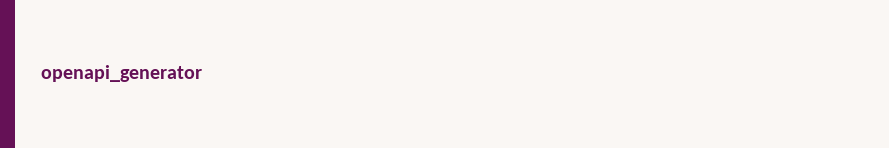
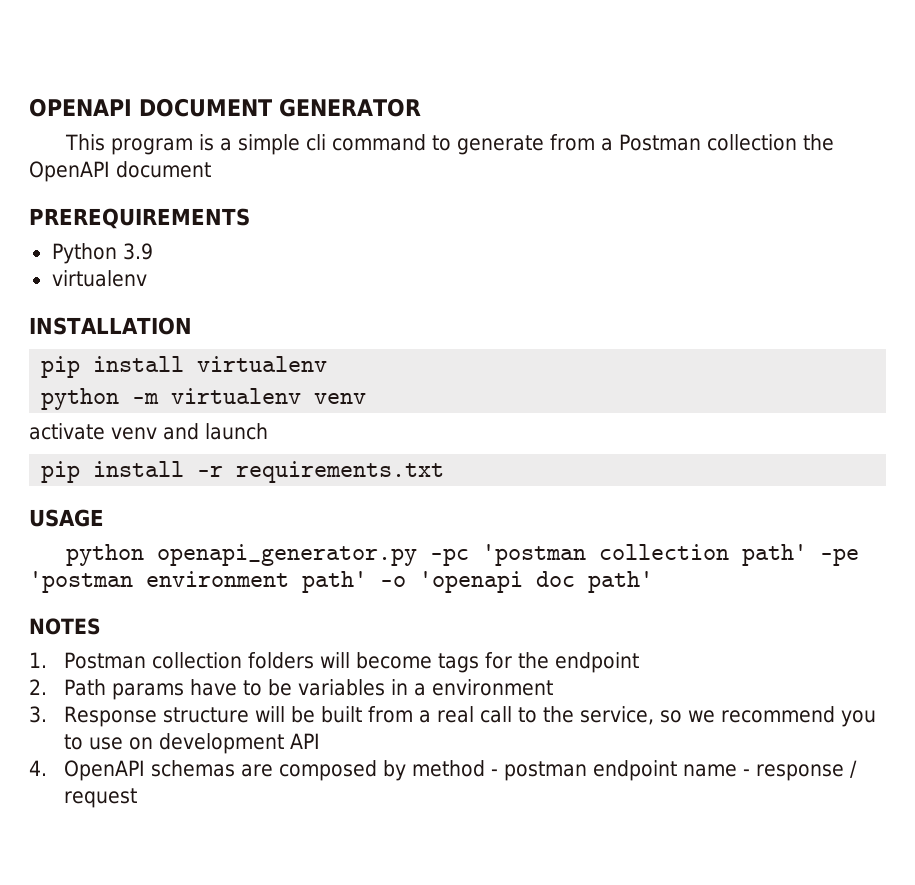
[41,65,202,82] openapi_generator -> [29,98,421,117] [65,134,835,155] [29,161,211,182] [29,208,250,229] [51,243,153,264] [51,270,147,287] [29,317,192,335] [41,356,328,378] [41,388,367,410] [29,423,268,440] [41,461,445,483] [29,509,104,527] [66,544,860,566] [29,571,653,593] [29,618,101,635] [29,652,639,673] [29,679,553,700] [29,706,876,727] [63,733,320,754] [29,760,857,781] [63,788,137,808] OPENAPI DOCUMENT GENERATOR // This program is a simple cli command to generate from a Postman collection the OpenAPI document // PREREQUIREMENTS // Python 3.9 // virtualenv // INSTALLATION // pip install virtualenv // python -m virtualenv venv // activate venv and launch // pip install -r requirements.txt // USAGE // python openapi_generator.py -pc 'postman collection path' -pe 'postman environment path' -o 'openapi doc path' // NOTES // 1. Postman collection folders will become tags for the endpoint // 2. Path params have to be variables in a environment // 3. Response structure will be built from a real call to the service, so we recommend you to use on development API // 4. OpenAPI schemas are composed by method - postman endpoint name - response / request

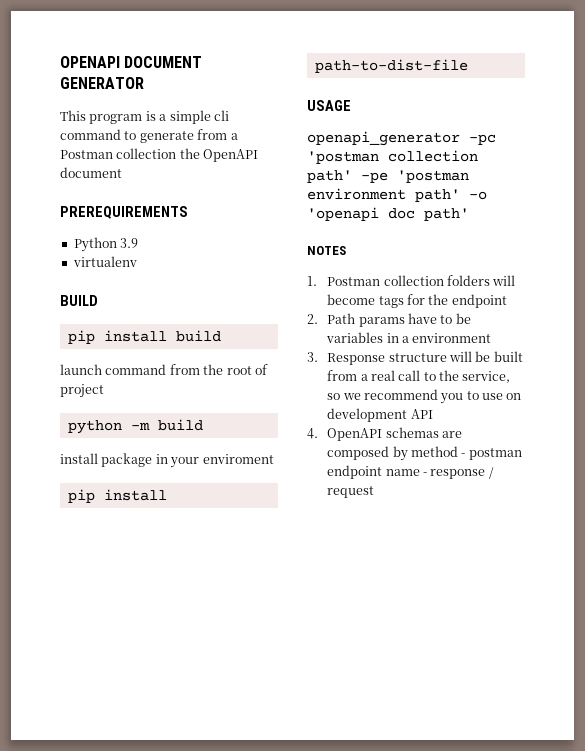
[29,317,192,335] [41,356,328,378] [41,388,367,410] [29,423,268,440] [41,461,445,483] INSTALLATION // pip install virtualenv // python -m virtualenv venv // activate venv and launch // pip install -r requirements.txt -> [60,295,98,306] [67,330,221,344] [60,364,268,375] [60,384,104,398] [67,419,203,434] [60,453,274,468] [67,489,167,503] [314,59,468,73] BUILD // pip install build // launch command from the root of project // python -m build // install package in your enviroment // pip install path-to-dist-file
[66,544,418,566] python openapi_generator.py -> [307,131,460,146] openapi_generator

